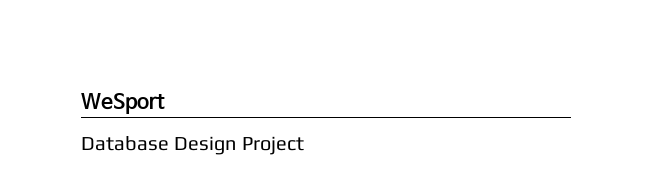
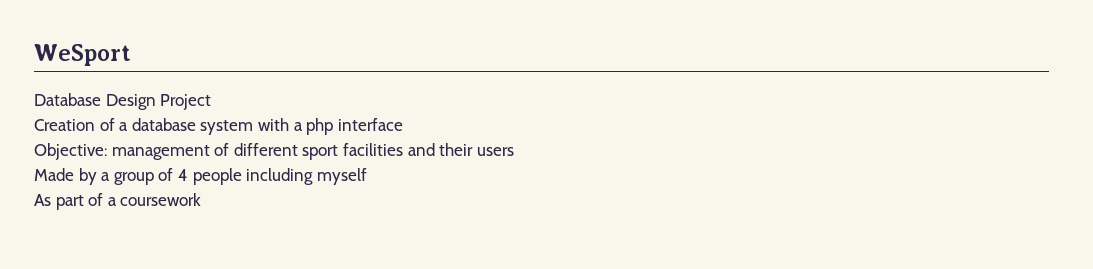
(304, 145) none -> [34,118,403,135] [34,143,514,160] [34,168,367,185] [34,193,202,210] // Creation of a database system with a php interface // Objective: management of different sport facilities and their users // Made by a group of 4 people including myself // As part of a coursework

